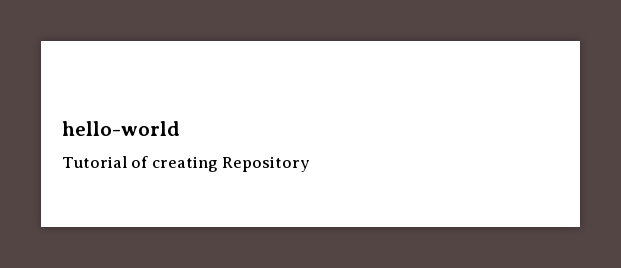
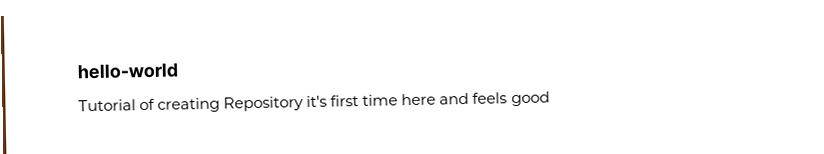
(311, 164) none -> [306,91,550,107] it's first time here and feels good

